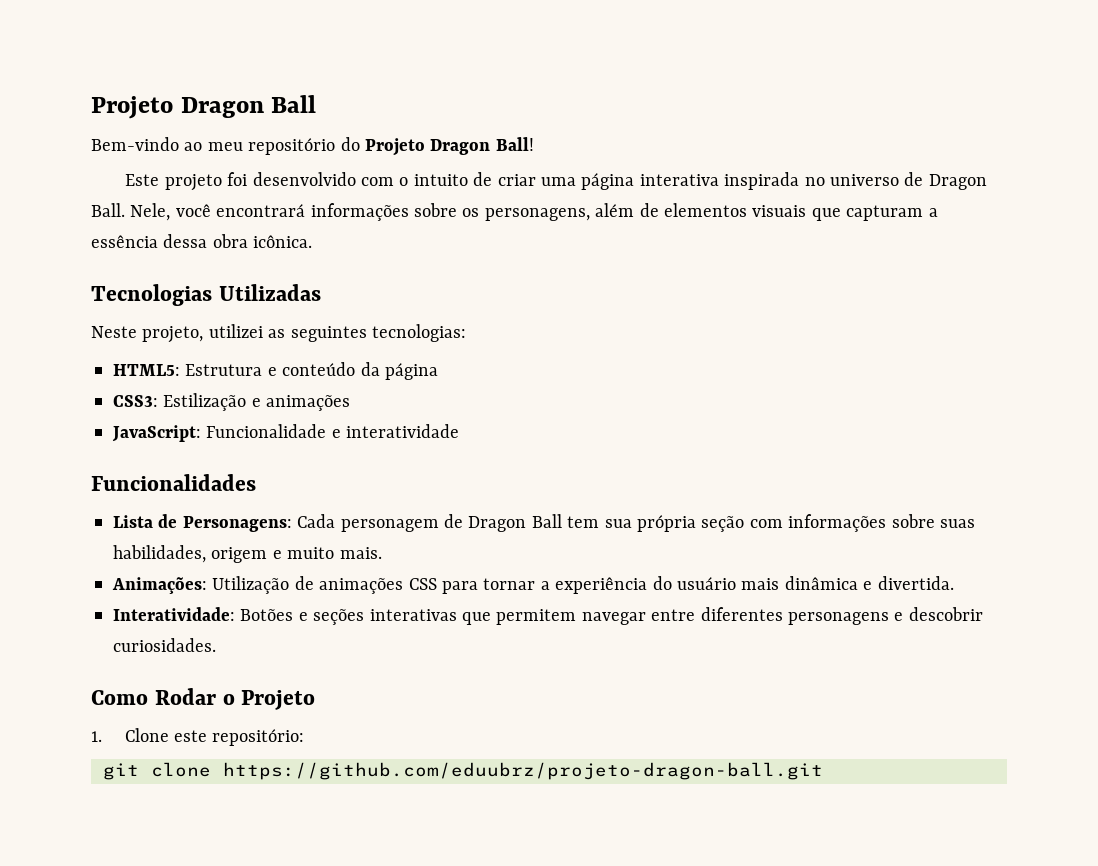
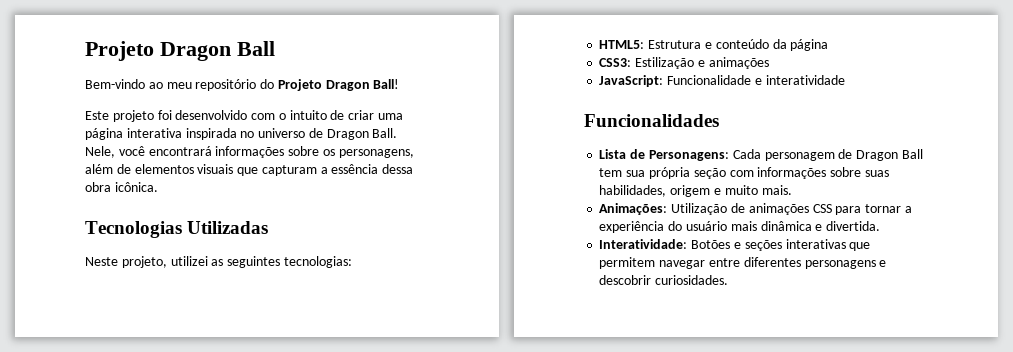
[91,688,316,710] [91,728,305,746] [103,762,823,780] // Como Rodar o Projeto // 1. Clone este repositório: // git clone https://github.com/eduubrz/projeto-dragon-ball.git -> (729, 280) none

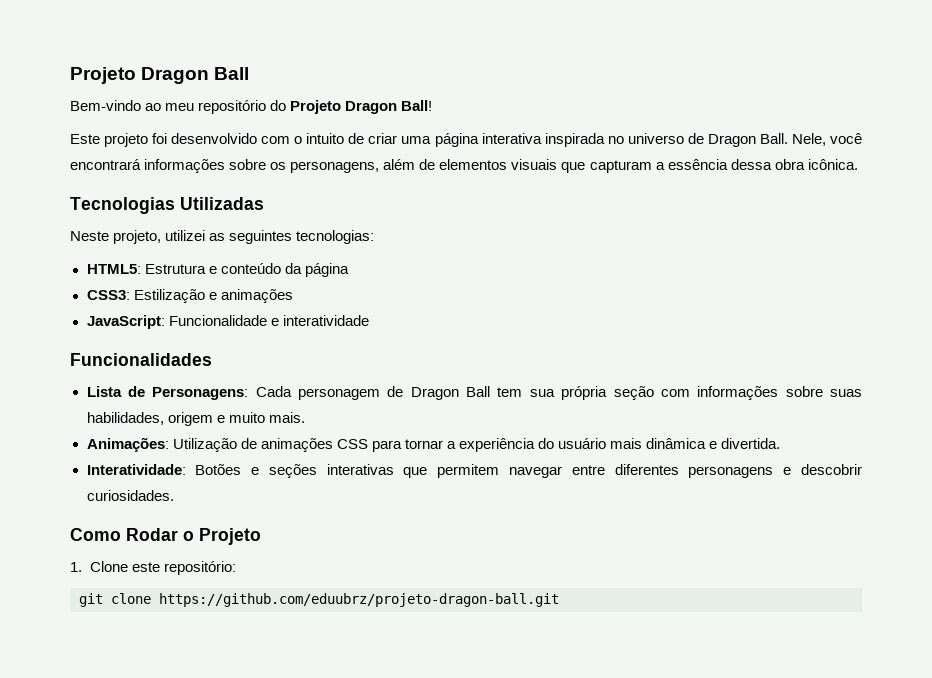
(729, 280) none -> [70,528,261,545] [70,561,237,575] [79,593,559,607] // Como Rodar o Projeto // 1. Clone este repositório: // git clone https://github.com/eduubrz/projeto-dragon-ball.git

